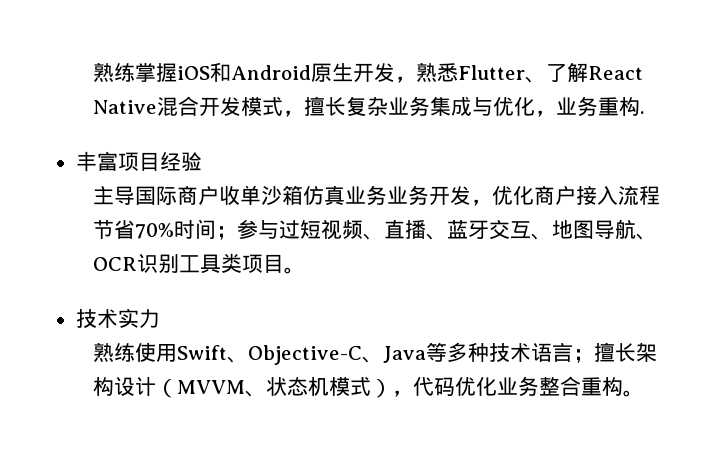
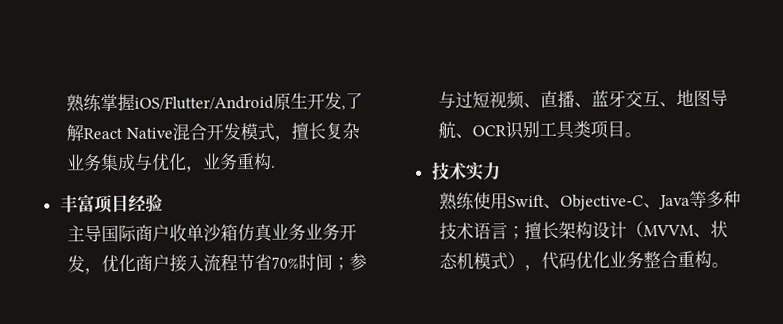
[177,62,547,83] iOS和Android原生开发，熟悉Flutter、 -> [134,92,347,111] iOS/Flutter/Android原生开发,

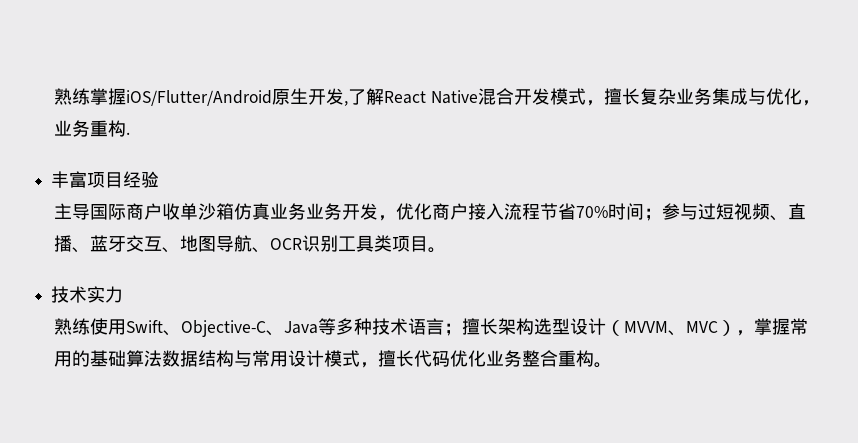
(594, 230) none -> [534,318,571,335] 选型
[710,220,729,238] [439,252,543,272] 状态机模式）， -> [686,318,809,336] [54,350,415,368] MVC），掌握常用的基础算法数据结构与常用设计模式，擅长

